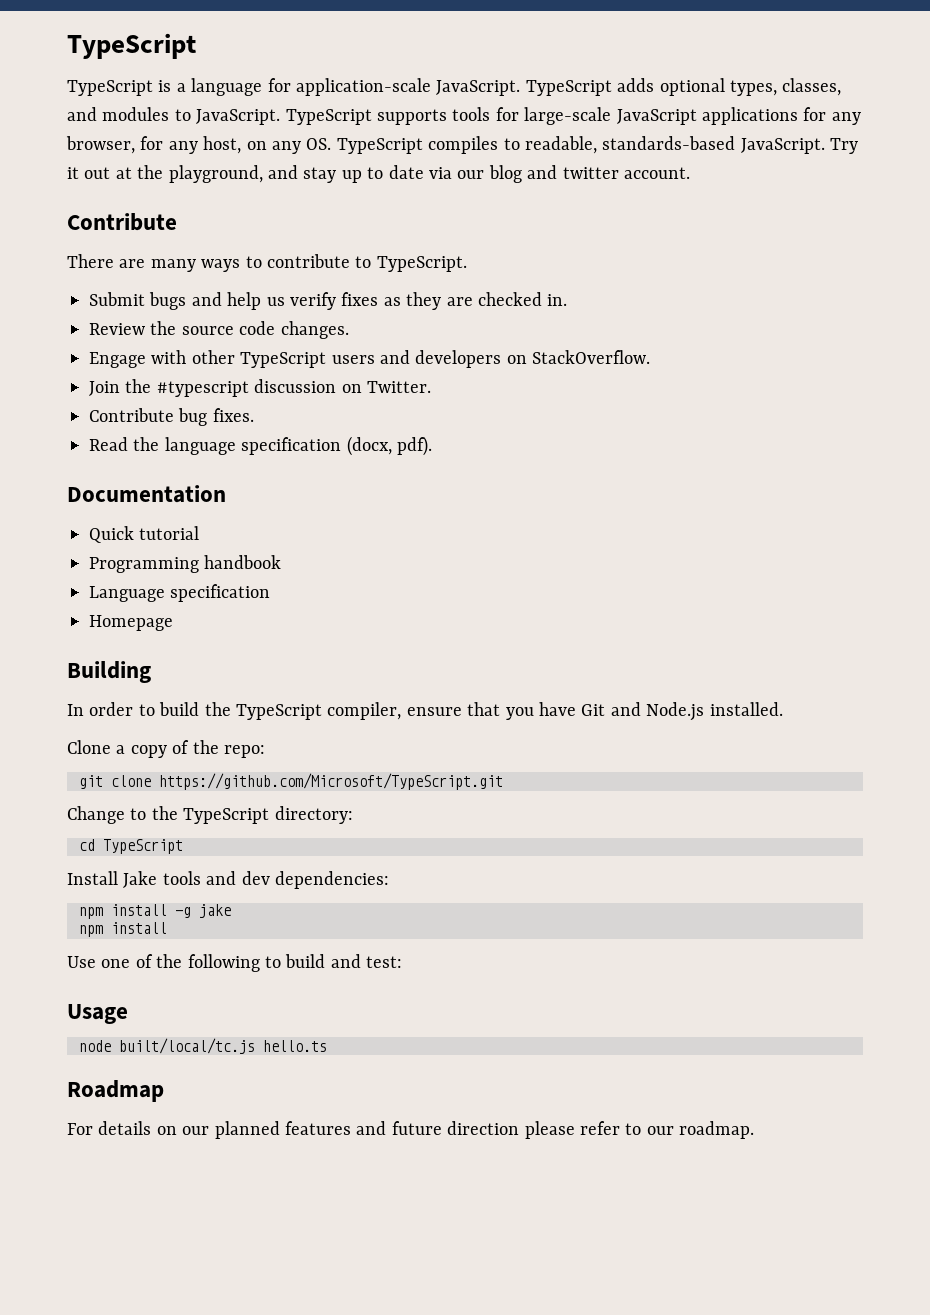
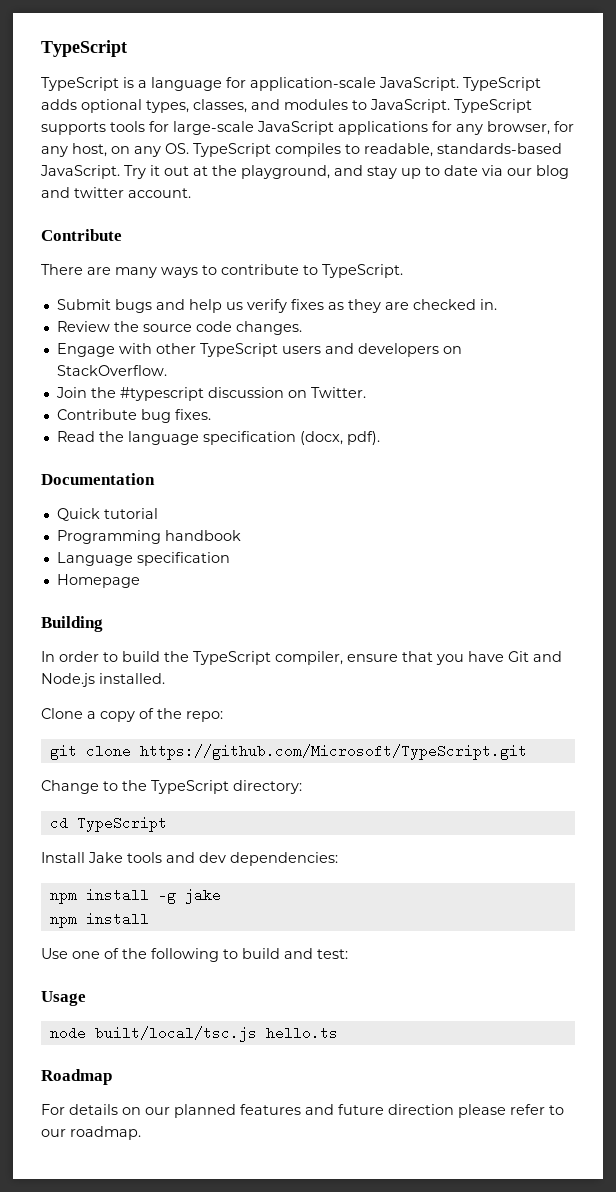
[119,1038,255,1054] built/local/tc.js -> [94,1026,257,1042] built/local/tsc.js

